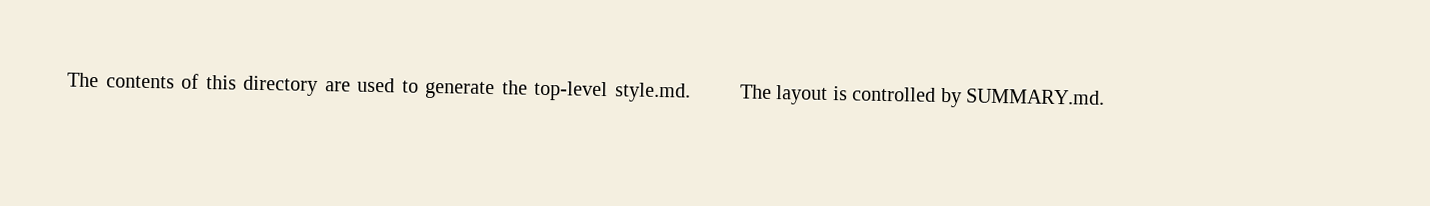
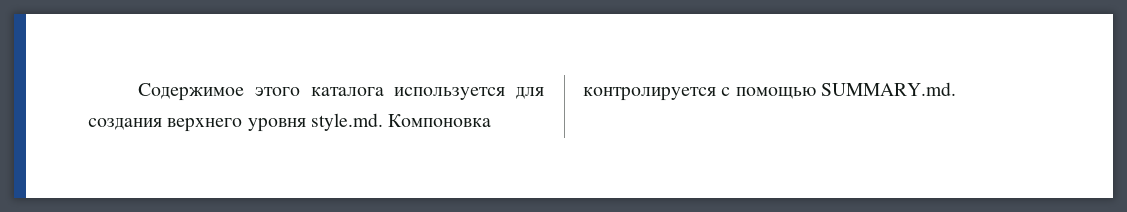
[67,72,962,108] The contents of this directory are used to generate the top-level style.md. The layout is controlled by -> [138,83,544,101] [88,113,492,132] [583,87,816,101] Содержимое этого каталога используется для создания верхнего уровня style.md. Компоновка контролируется с помощью

